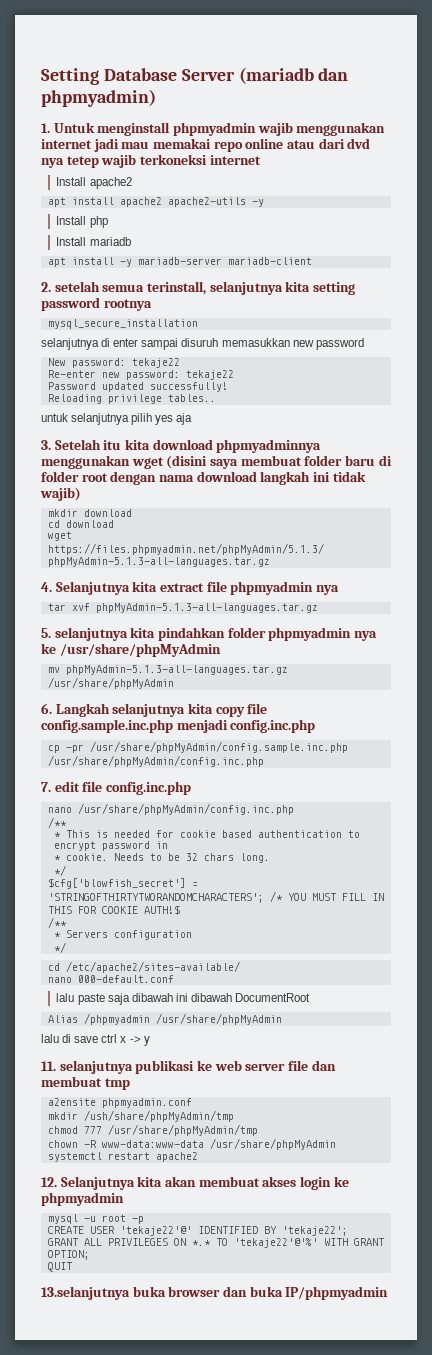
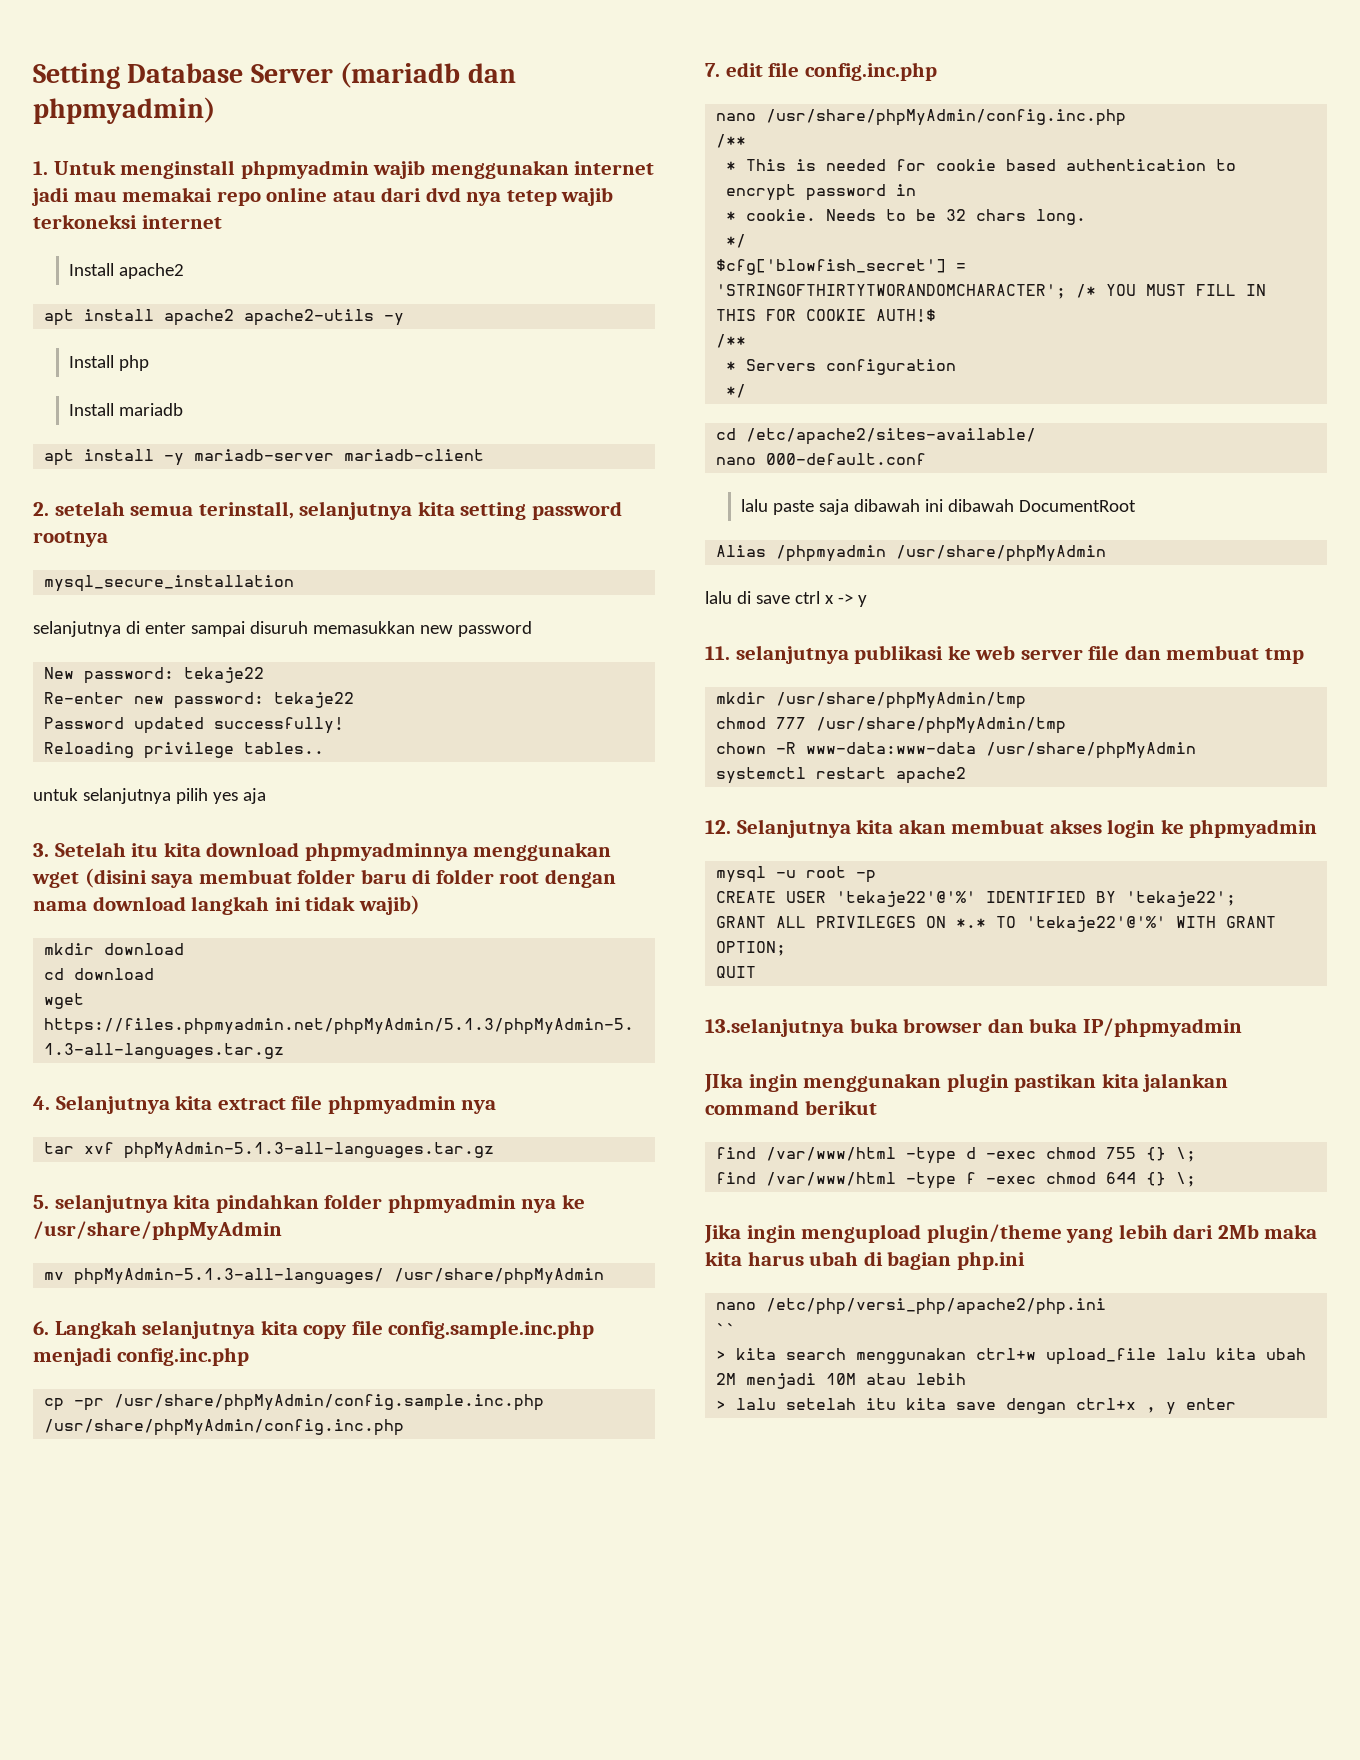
[65,665,288,675] phpMyAdmin-5.1.3-all-languages.tar.gz -> [74,1268,385,1285] phpMyAdmin-5.1.3-all-languages/
[47,893,264,903] 'STRINGOFTHIRTYTWORANDOMCHARACTERS'; -> [716,284,1067,299] 'STRINGOFTHIRTYTWORANDOMCHARACTER';
[47,1098,192,1108] [47,1110,234,1122] // a2ensite phpmyadmin.conf // mkdir /ush/share/phpMyAdmin/tmp -> [716,692,1027,709] // mkdir /usr/share/phpMyAdmin/tmp
[119,1226,192,1236] 'tekaje22'@' -> [836,891,977,907] 'tekaje22'@'%'
(389, 1293) none -> [704,1073,1229,1092] [705,1100,877,1115] [716,1147,1197,1164] [716,1172,1197,1189] [704,1224,1318,1243] [705,1251,1025,1270] [716,1298,1107,1315] [716,1323,737,1335] [716,1348,1307,1365] [716,1373,967,1389] [716,1398,1237,1415] // JIka ingin menggunakan plugin pastikan kita jalankan command berikut // find /var/www/html -type d -exec chmod 755 {} \; // find /var/www/html -type f -exec chmod 644 {} \; // Jika ingin mengupload plugin/theme yang lebih dari 2Mb maka kita harus ubah di bagian php.ini // nano /etc/php/versi_php/apache2/php.ini // `` // > kita search menggunakan ctrl+w upload_file lalu kita ubah 2M menjadi 10M atau lebih // > lalu setelah itu kita save dengan ctrl+x , y enter

